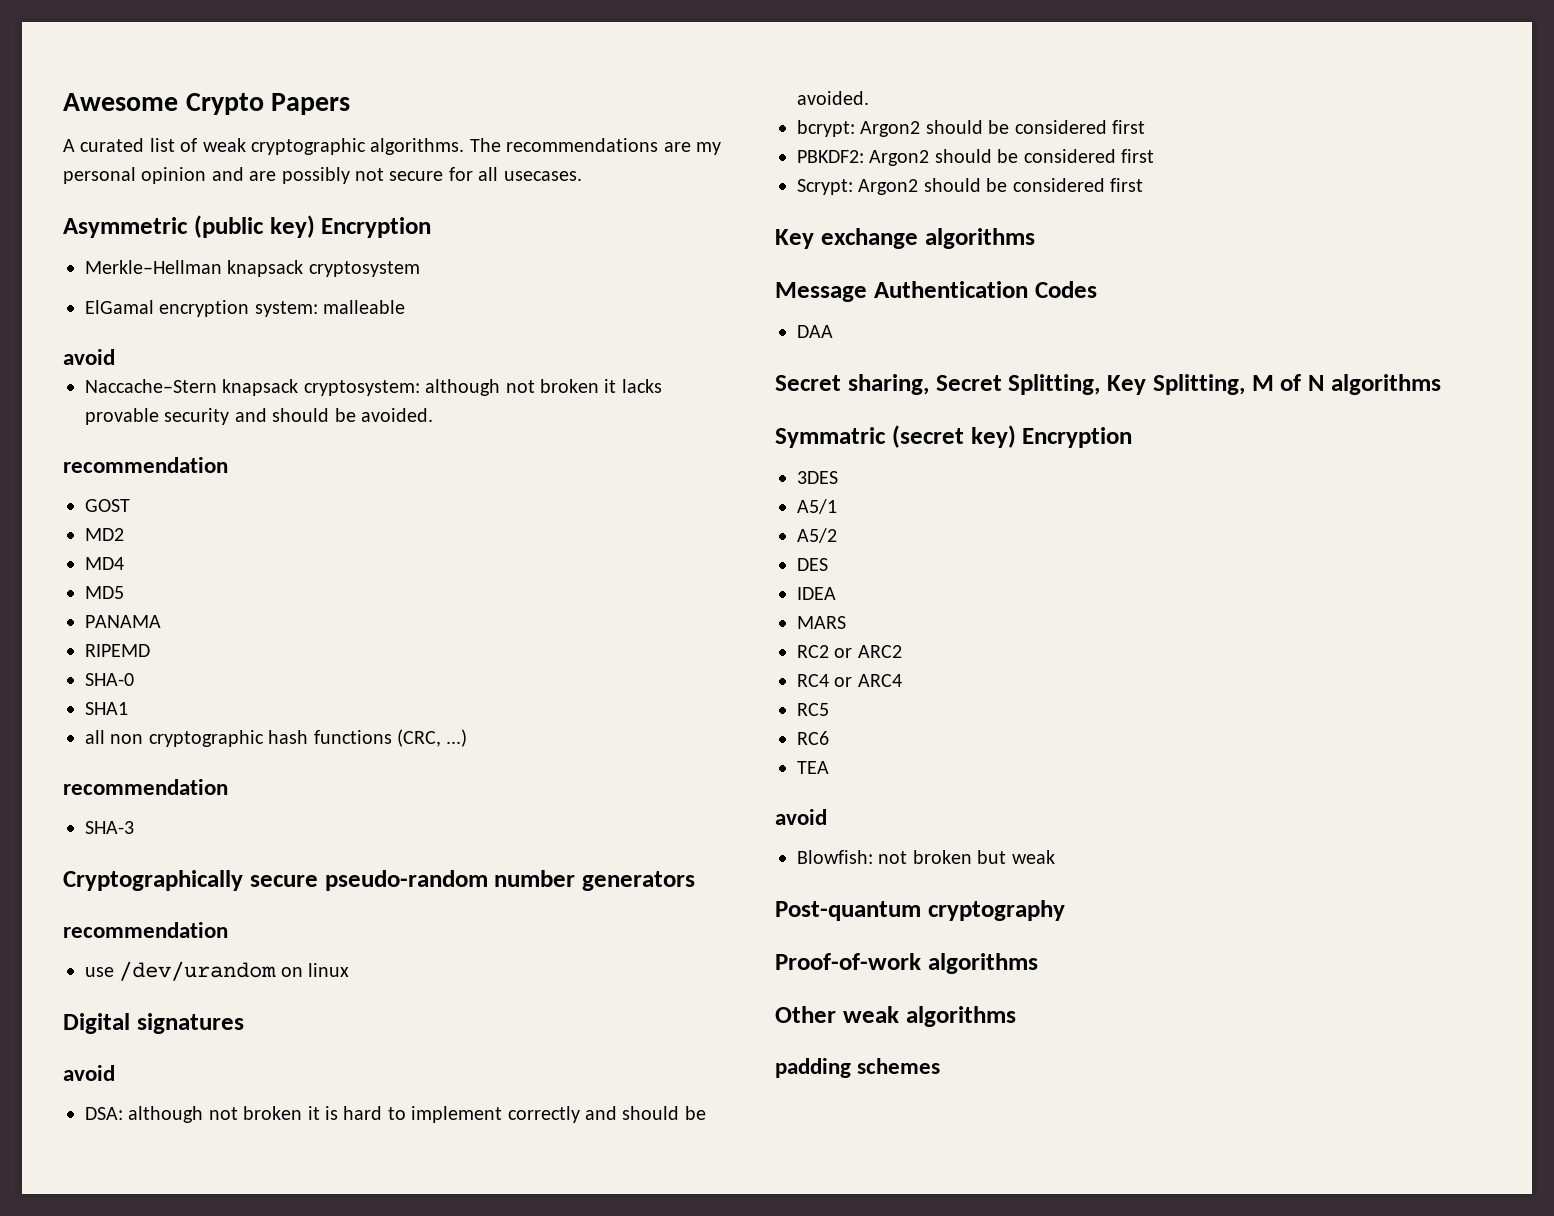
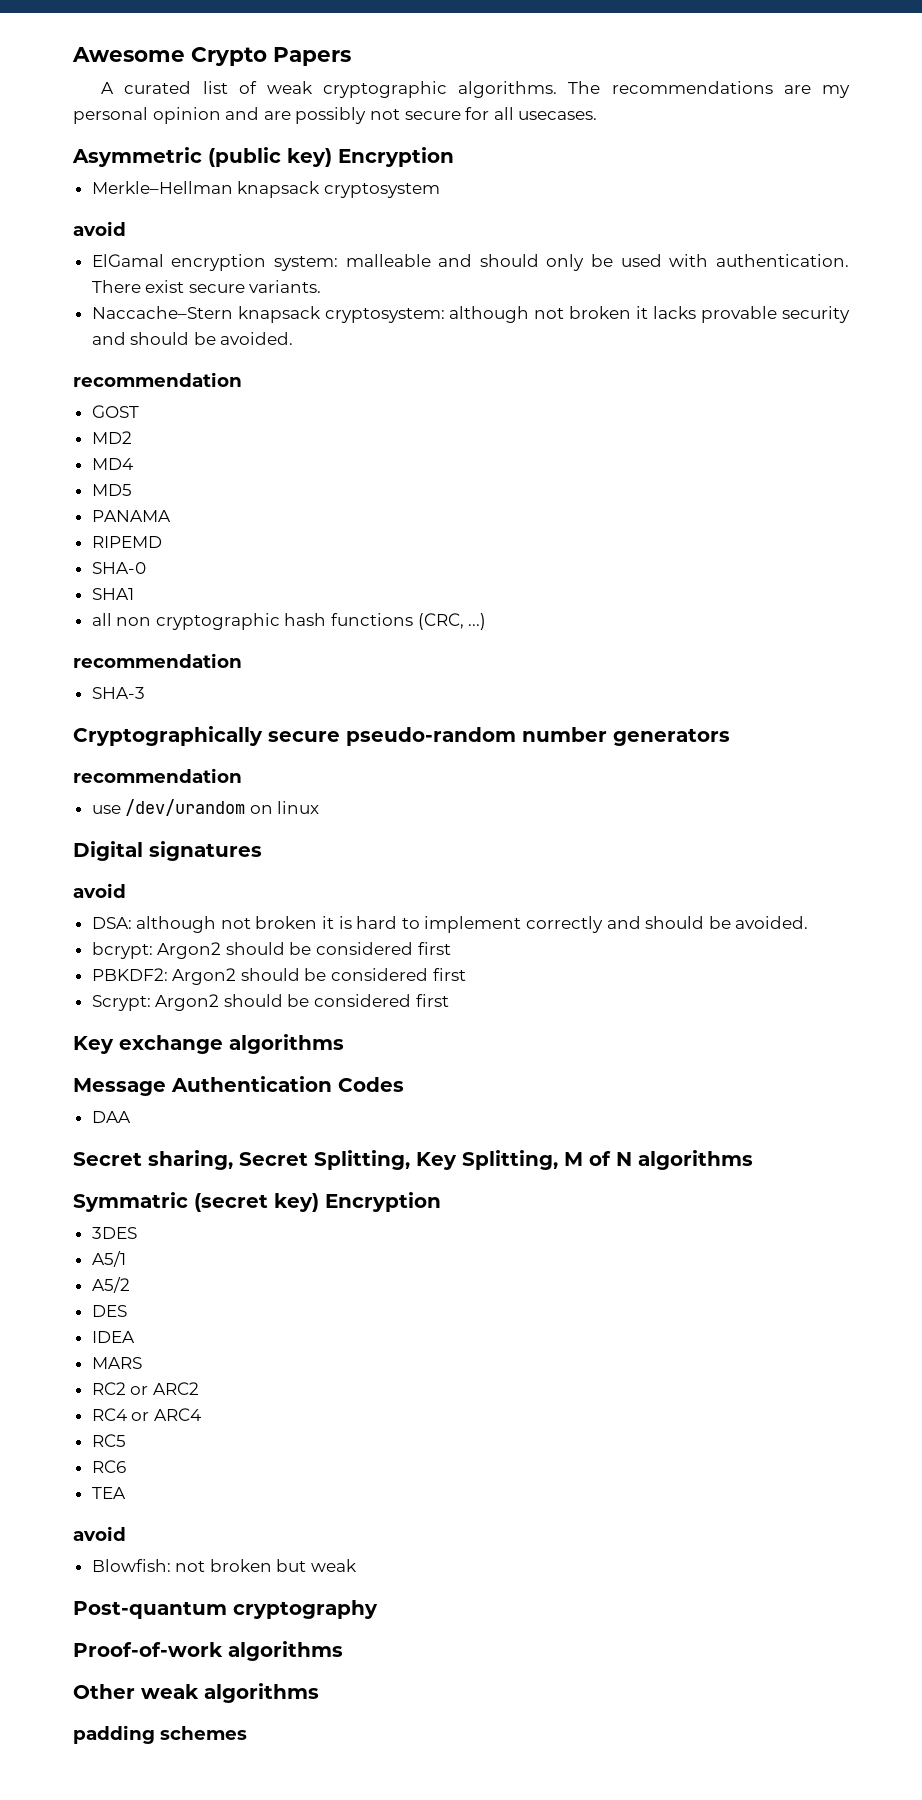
(420, 269) none -> [73,221,126,236] // avoid
[63,349,115,365] // avoid -> [438,254,849,271] [91,280,322,293] and should only be used with authentication. There exist secure variants.

